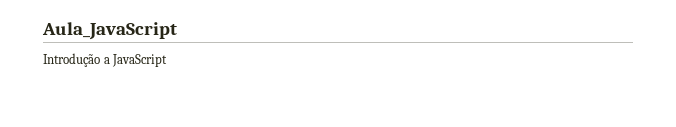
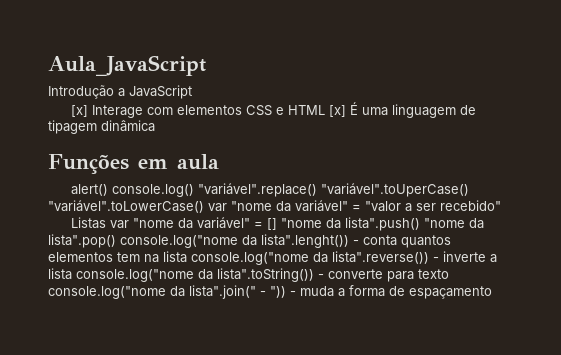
(168, 60) none -> [70,102,476,118] [48,120,155,134] [48,154,219,174] [70,183,469,197] [48,200,501,213] [70,217,484,231] [48,234,451,248] [48,251,497,265] [48,268,449,282] [48,285,492,299] // [x] Interage com elementos CSS e HTML [x] É uma linguagem de tipagem dinâmica // Funções em aula // alert() console.log() "variável".replace() "variável".toUperCase() "variável".toLowerCase() var "nome da variável" = "valor a ser recebido" // Listas var "nome da variável" = [] "nome da lista".push() "nome da lista".pop() console.log("nome da lista".lenght()) - conta quantos elementos tem na lista console.log("nome da lista".reverse()) - inverte a lista console.log("nome da lista".toString()) - converte para texto console.log("nome da lista".join(" - ")) - muda a forma de espaçamento

